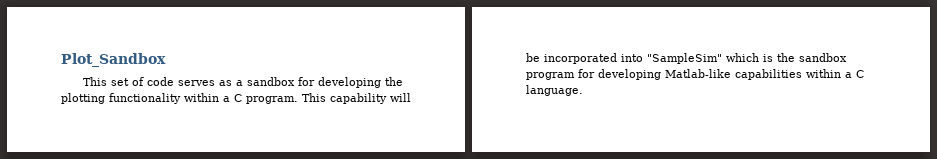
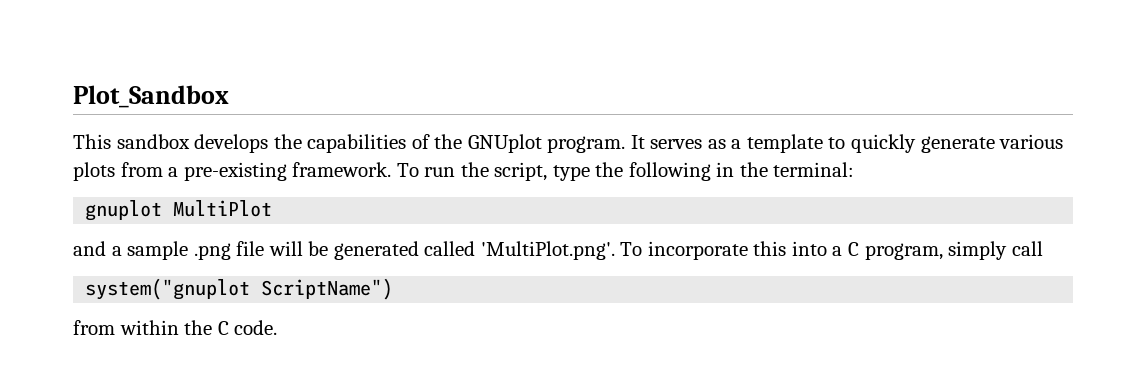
[111,77,404,88] [61,93,411,104] [526,53,847,64] [526,69,864,80] [526,85,583,96] set of code serves as a sandbox for developing the plotting functionality within a C program. This capability will be incorporated into "SampleSim" which is the sandbox program for developing Matlab-like capabilities within a C language. -> [116,134,1064,153] [73,162,855,181] [85,200,273,221] [73,241,1043,260] [85,278,394,300] [73,320,278,335] sandbox develops the capabilities of the GNUplot program. It serves as a template to quickly generate various plots from a pre-existing framework. To run the script, type the following in the terminal: // gnuplot MultiPlot // and a sample .png file will be generated called 'MultiPlot.png'. To incorporate this into a C program, simply call // system("gnuplot ScriptName") // from within the C code.

